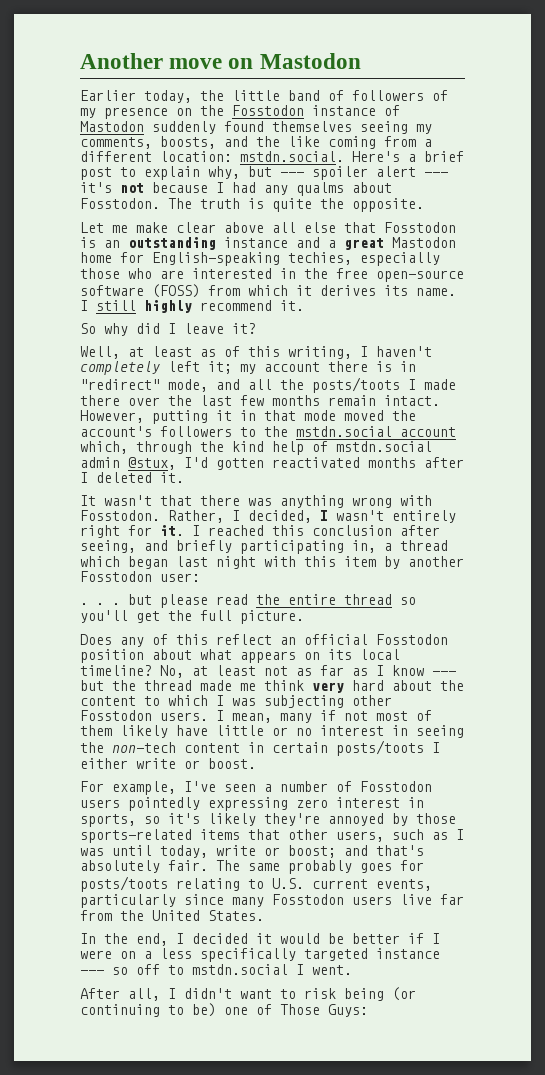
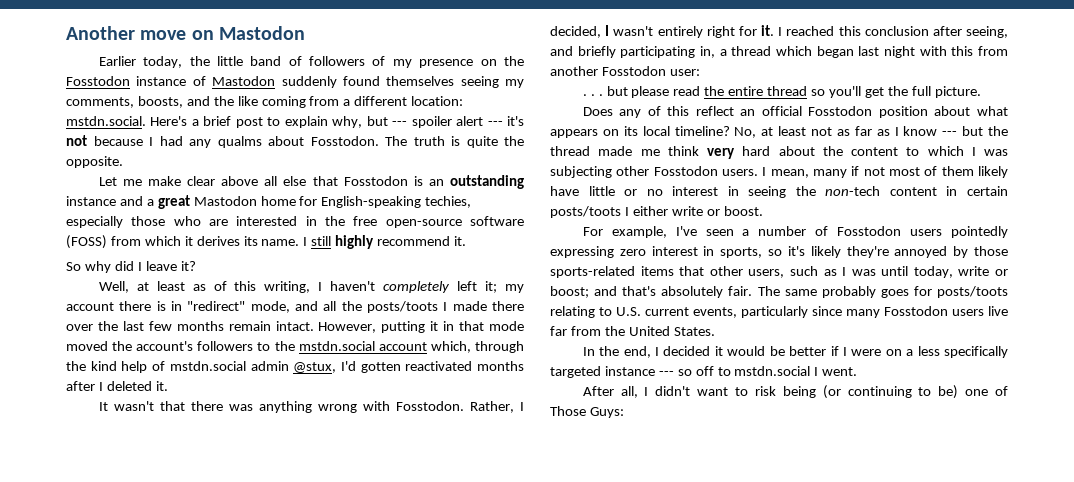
[344,556,400,569] item by -> [978,46,1008,56] from

